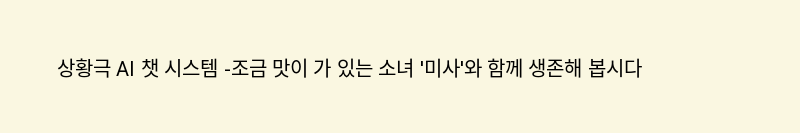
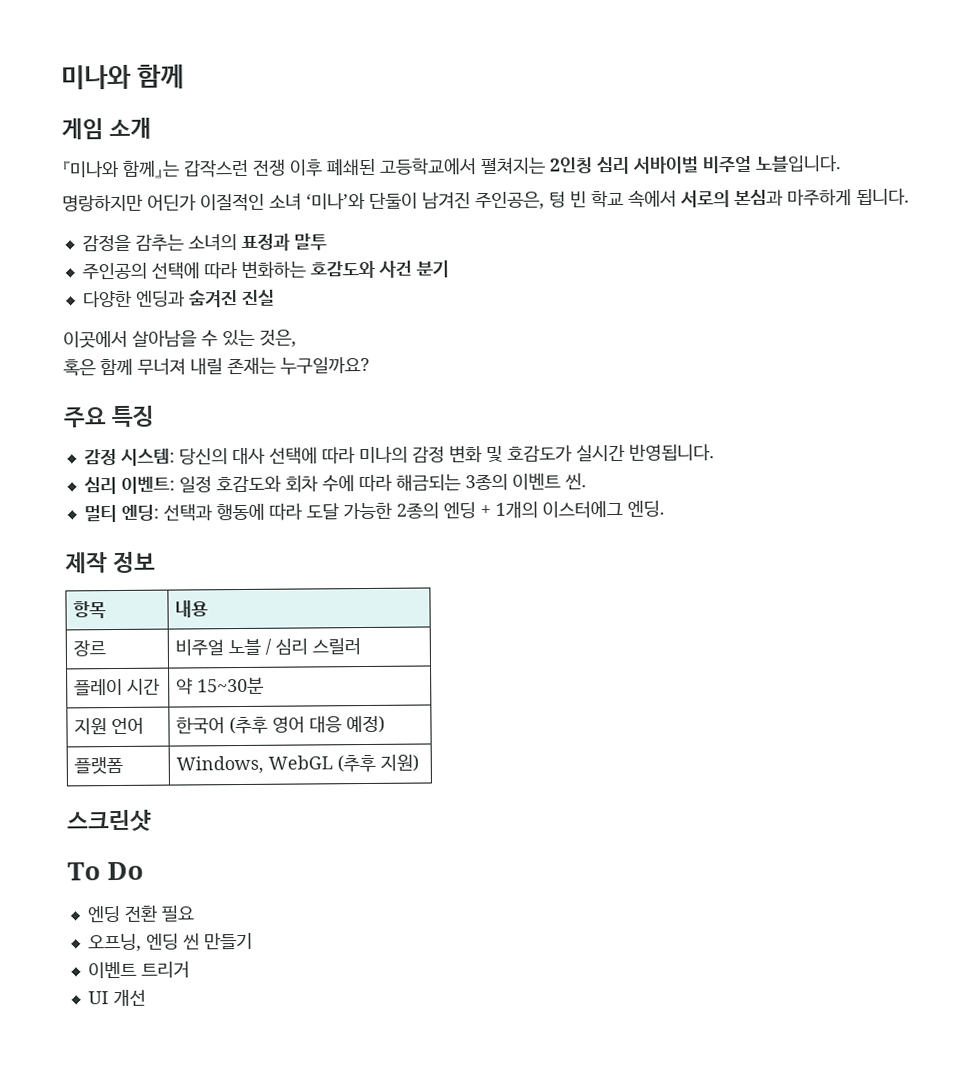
[57,58,642,78] 상황극 AI 챗 시스템 -조금 맛이 가 있는 소녀 '미사'와 함께 생존해 봅시다 -> [61,64,184,90] [61,117,153,140] [61,155,842,179] [62,188,910,212] [81,233,327,252] [81,260,449,280] [81,289,275,308] [63,329,297,349] [63,356,370,377] [63,405,156,428] [83,444,715,466] [83,473,587,495] [83,500,665,523] [65,551,157,574] [72,601,106,619] [174,600,208,618] [72,640,106,657] [174,638,361,656] [73,678,160,696] [175,676,264,695] [73,717,144,735] [175,715,385,735] [73,756,123,775] [175,754,419,775] [67,809,152,832] [67,861,144,881] [86,904,195,923] [87,932,253,953] [87,961,190,979] [87,989,146,1007] 미나와 함께 // 게임 소개 // 『미나와 함께』는 갑작스런 전쟁 이후 폐쇄된 고등학교에서 펼쳐지는 2인칭 심리 서바이벌 비주얼 노블입니다. // 명랑하지만 어딘가 이질적인 소녀 ‘미나’와 단둘이 남겨진 주인공은, 텅 빈 학교 속에서 서로의 본심과 마주하게 됩니다. // 감정을 감추는 소녀의 표정과 말투 // 주인공의 선택에 따라 변화하는 호감도와 사건 분기 // 다양한 엔딩과 숨겨진 진실 // 이곳에서 살아남을 수 있는 것은, // 혹은 함께 무너져 내릴 존재는 누구일까요? // 주요 특징 // 감정 시스템: 당신의 대사 선택에 따라 미나의 감정 변화 및 호감도가 실시간 반영됩니다. // 심리 이벤트: 일정 호감도와 회차 수에 따라 해금되는 3종의 이벤트 씬. // 멀티 엔딩: 선택과 행동에 따라 도달 가능한 2종의 엔딩 + 1개의 이스터에그 엔딩. // 제작 정보 // 항목 | 내용 // 장르 | 비주얼 노블 / 심리 스릴러 // 플레이 시간 | 약 15~30분 // 지원 언어 | 한국어 (추후 영어 대응 예정) // 플랫폼 | Windows, WebGL (추후 지원) // 스크린샷 // To Do // 엔딩 전환 필요 // 오프닝, 엔딩 씬 만들기 // 이벤트 트리거 // UI 개선

